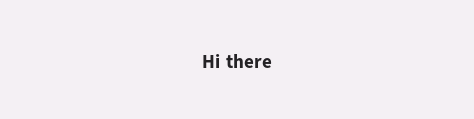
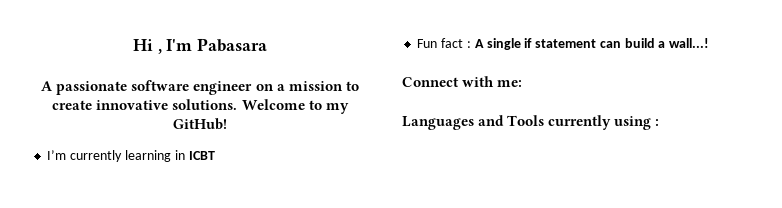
[225,54,272,68] there -> [157,38,268,54] [41,80,359,95] [52,99,349,114] [173,118,227,130] [47,150,215,162] [417,38,710,50] [402,76,523,87] [402,115,660,130] , I'm Pabasara // A passionate software engineer on a mission to create innovative solutions. Welcome to my GitHub! // I’m currently learning in ICBT // Fun fact : A single if statement can build a wall...! // Connect with me: // Languages and Tools currently using :

